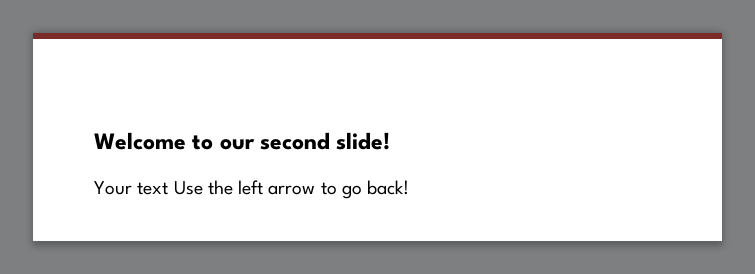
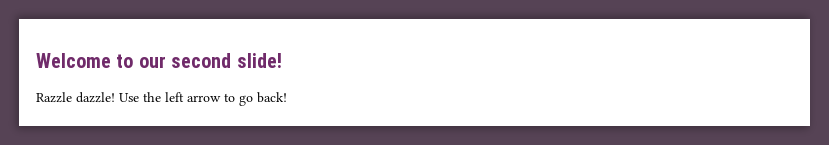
[94,181,169,195] Your text -> [36,92,115,103] Razzle dazzle!

